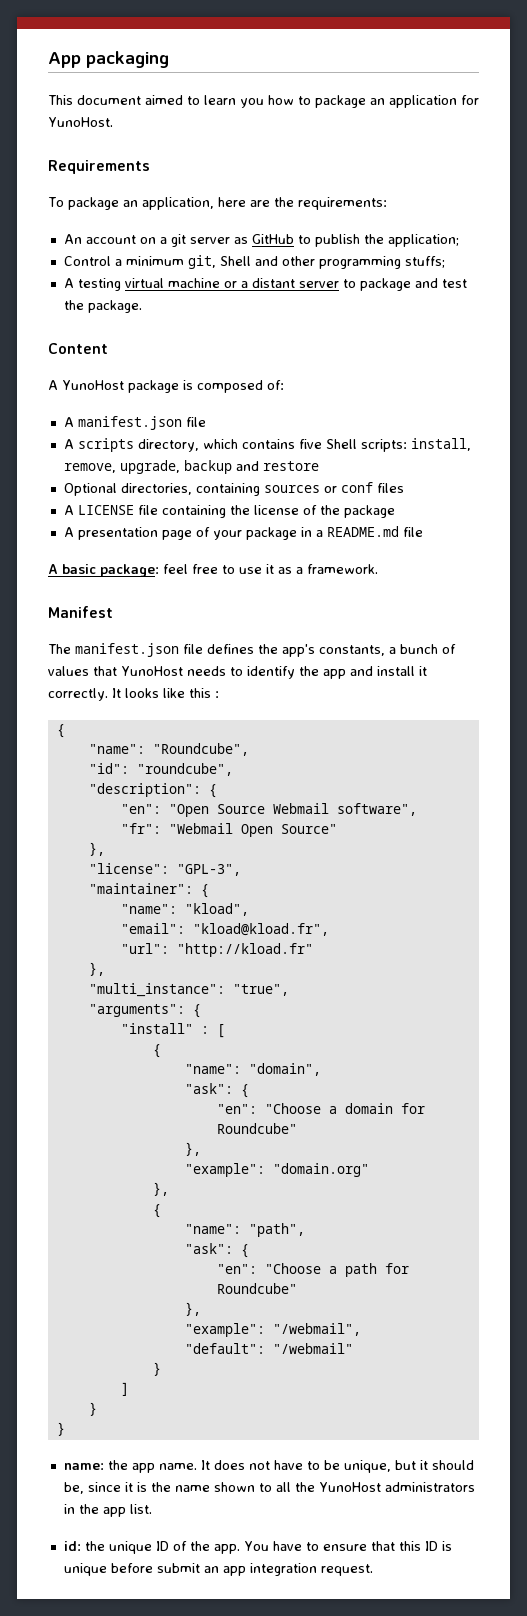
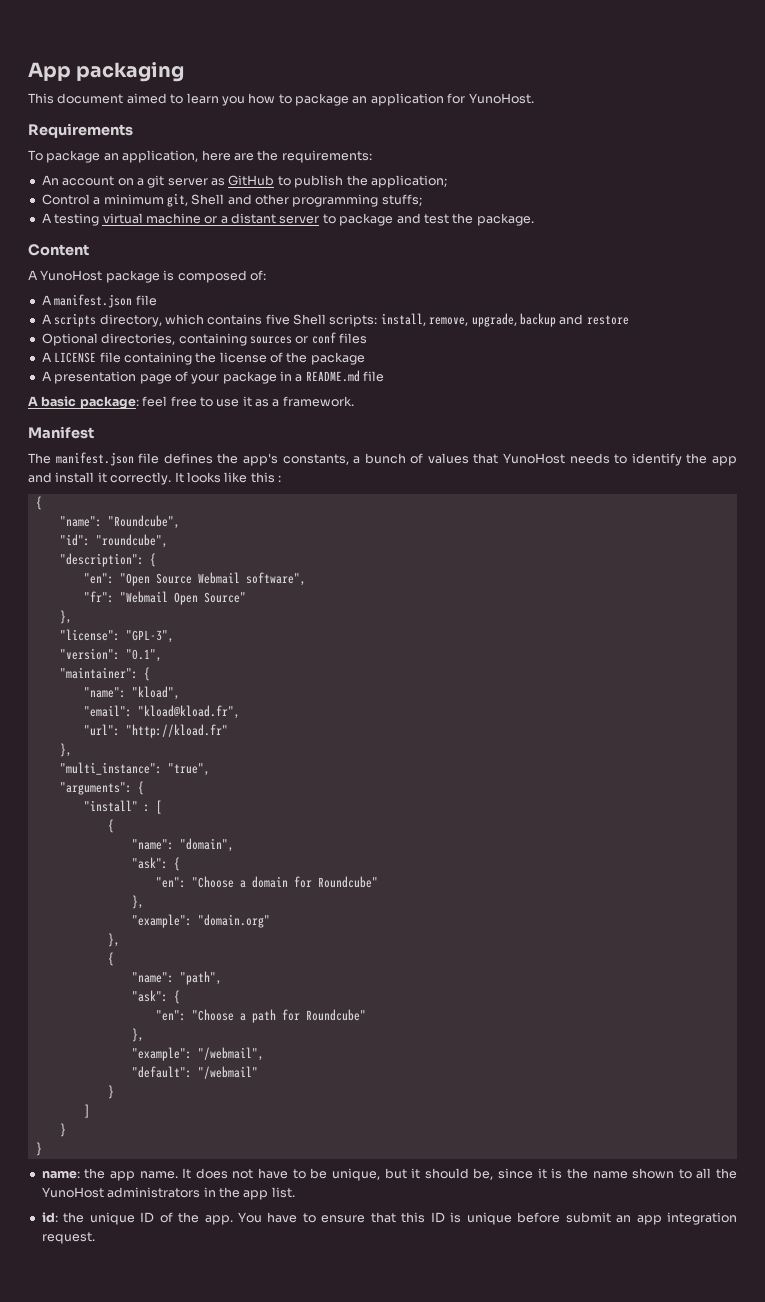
(241, 870) none -> [59,648,162,662] // "version": "0.1",

